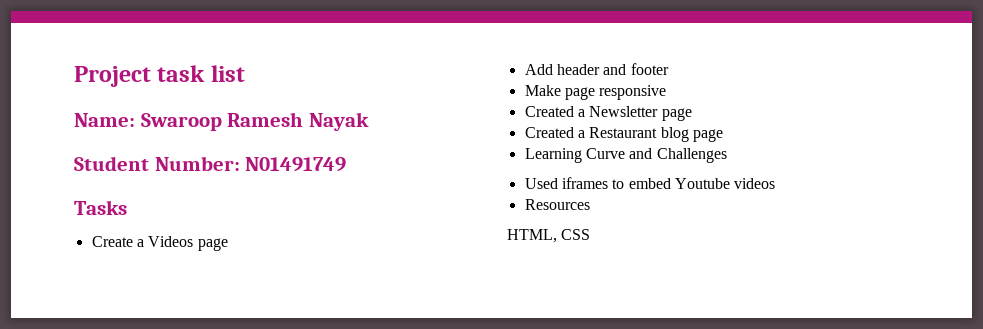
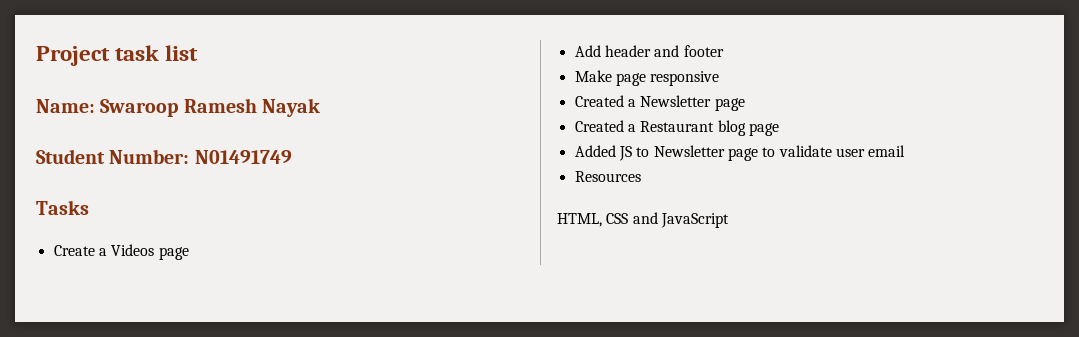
[524,148,727,163] [524,177,776,189] Learning Curve and Challenges // Used iframes to embed Youtube videos -> [574,145,906,161] Added JS to Newsletter page to validate user email
(591, 234) none -> [632,212,729,228] and JavaScript

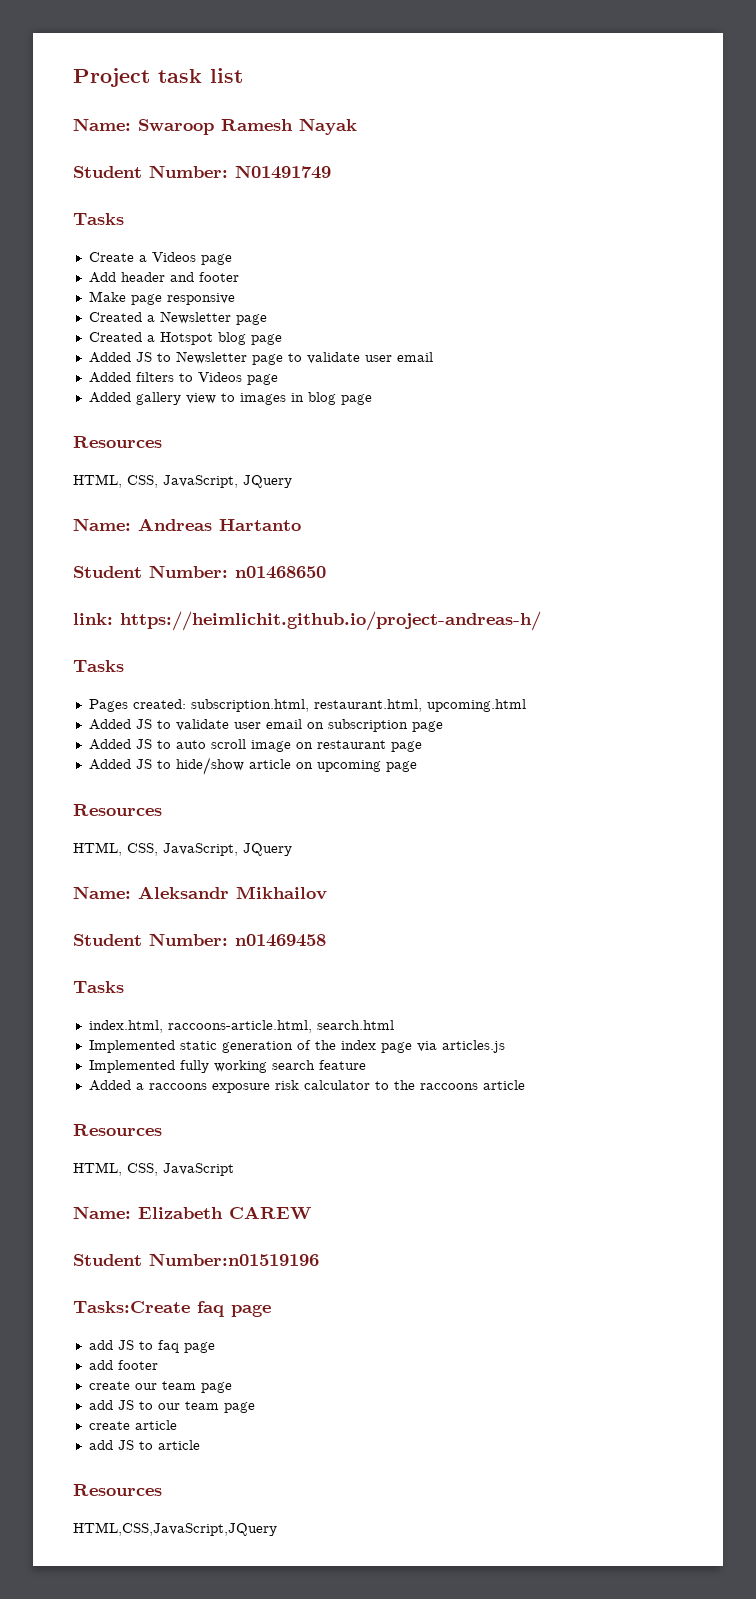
[640,121,715,132] Restaurant -> [159,332,213,345] Hotspot
[574,171,641,182] [557,212,729,228] Resources // HTML, CSS and JavaScript -> [88,372,278,385] [88,392,372,405] [73,436,162,448] [73,474,292,488] [73,518,301,531] [73,565,326,579] [73,611,541,631] [73,660,124,672] [88,699,526,712] [88,719,443,732] [88,739,422,752] [88,757,417,775] [73,804,162,816] [73,842,292,856] [73,886,327,900] [73,933,326,947] [73,981,124,993] [88,1020,394,1033] [88,1040,505,1053] [88,1060,366,1073] [88,1080,525,1093] [73,1124,162,1136] [73,1162,234,1176] [73,1206,311,1220] [73,1253,319,1266] [73,1301,271,1317] [88,1340,215,1353] [88,1360,158,1370] [88,1381,232,1393] [88,1400,255,1413] [88,1420,177,1430] [88,1440,200,1450] [73,1484,162,1496] [73,1522,277,1536] Added filters to Videos page // Added gallery view to images in blog page // Resources // HTML, CSS, JavaScript, JQuery // Name: Andreas Hartanto // Student Number: n01468650 // link: https://heimlichit.github.io/project-andreas-h/ // Tasks // Pages created: subscription.html, restaurant.html, upcoming.html // Added JS to validate user email on subscription page // Added JS to auto scroll image on restaurant page // Added JS to hide/show article on upcoming page // Resources // HTML, CSS, JavaScript, JQuery // Name: Aleksandr Mikhailov // Student Number: n01469458 // Tasks // index.html, raccoons-article.html, search.html // Implemented static generation of the index page via articles.js // Implemented fully working search feature // Added a raccoons exposure risk calculator to the raccoons article // Resources // HTML, CSS, JavaScript // Name: Elizabeth CAREW // Student Number:n01519196 // Tasks:Create faq page // add JS to faq page // add footer // create our team page // add JS to our team page // create article // add JS to article // Resources // HTML,CSS,JavaScript,JQuery

